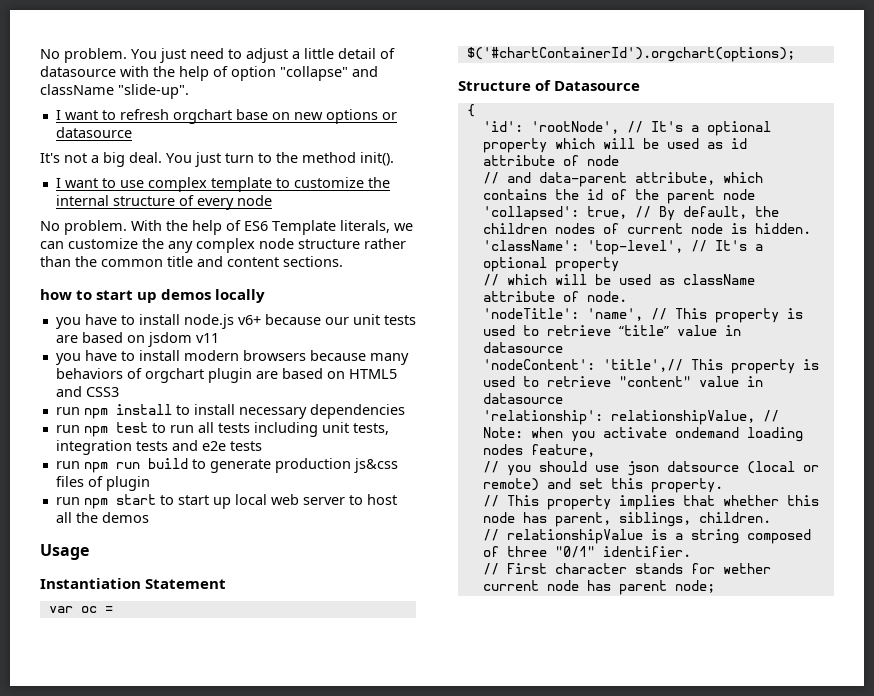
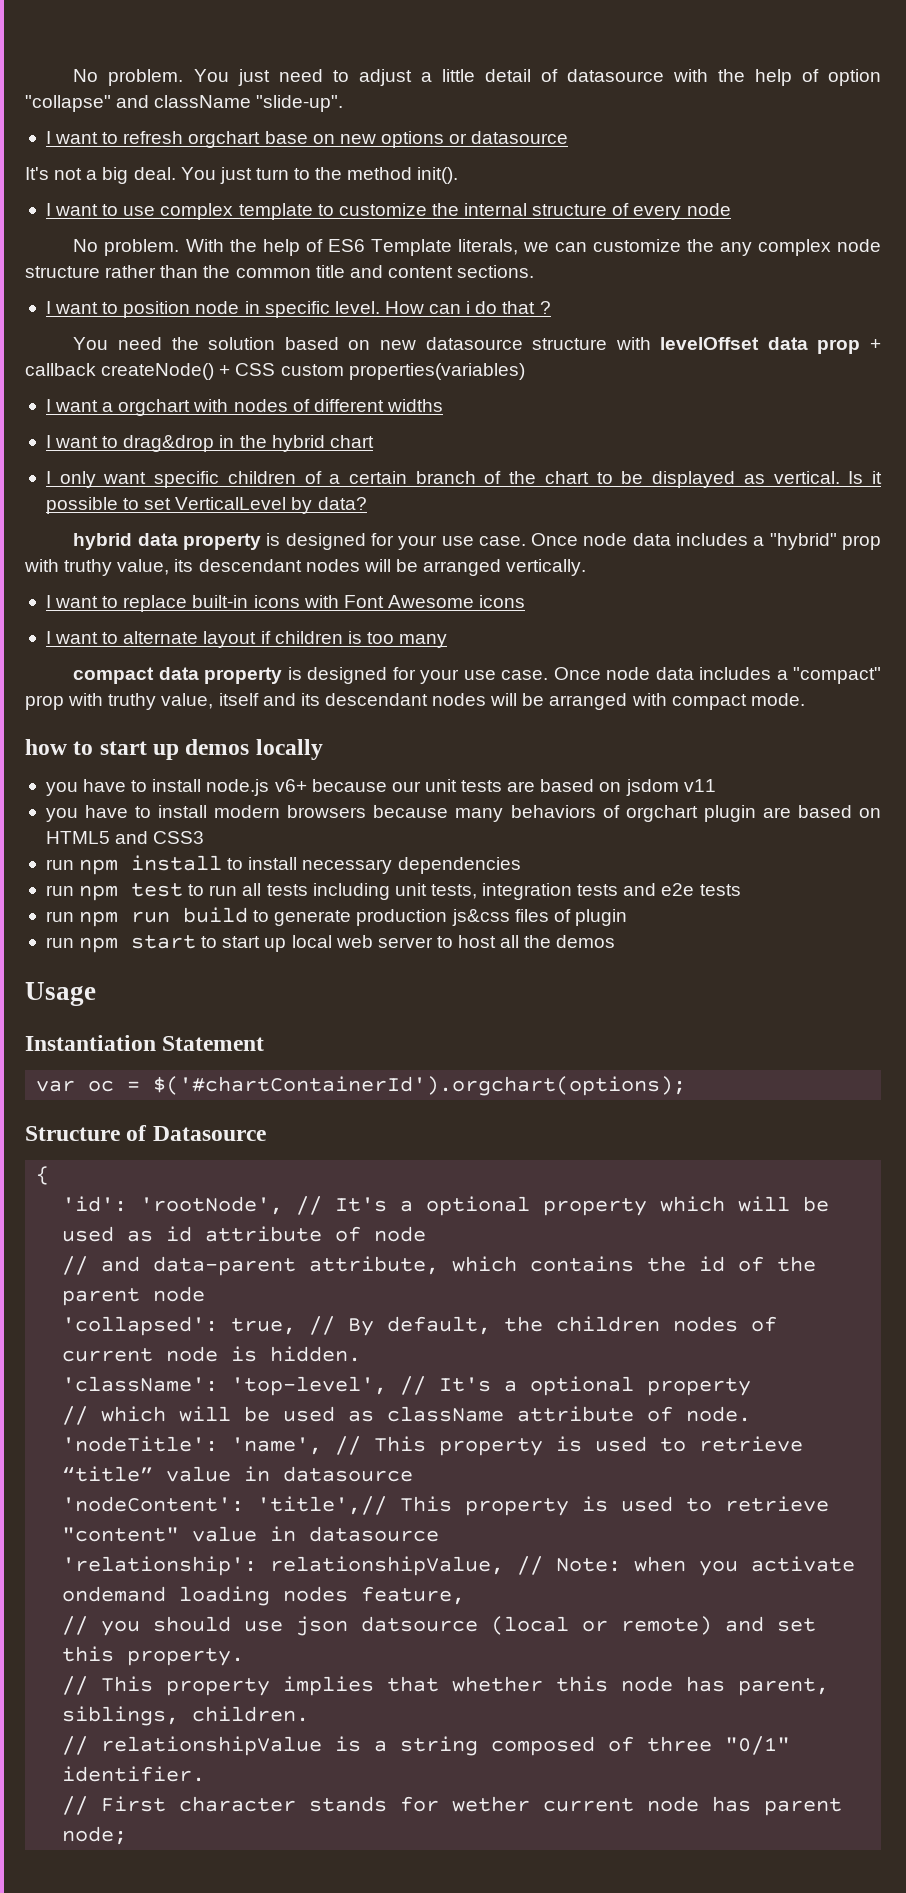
(343, 261) none -> [45,301,551,318] [73,337,882,354] [25,363,525,380] [45,399,443,416] [45,435,374,452] [45,471,882,488] [45,497,367,514] [73,533,882,550] [24,559,587,576] [45,595,526,612] [45,631,448,648] [73,667,882,684] [25,693,805,710] // I want to position node in specific level. How can i do that ? // You need the solution based on new datasource structure with levelOffset data prop + callback createNode() + CSS custom properties(variables) // I want a orgchart with nodes of different widths // I want to drag&drop in the hybrid chart // I only want specific children of a certain branch of the chart to be displayed as vertical. Is it possible to set VerticalLevel by data? // hybrid data property is designed for your use case. Once node data includes a "hybrid" prop with truthy value, its descendant nodes will be arranged vertically. // I want to replace built-in icons with Font Awesome icons // I want to alternate layout if children is too many // compact data property is designed for your use case. Once node data includes a "compact" prop with truthy value, itself and its descendant nodes will be arranged with compact mode.

